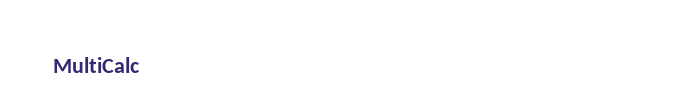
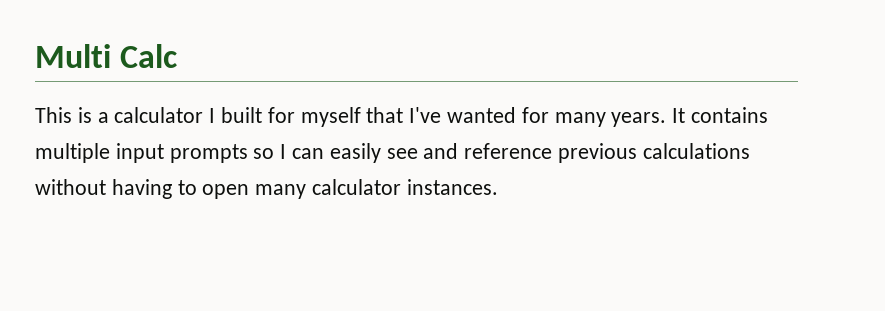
[53,57,139,73] MultiCalc -> [35,44,178,68] [35,107,769,127] [35,143,750,163] [35,179,498,199] Multi Calc // This is a calculator I built for myself that I've wanted for many years. It contains multiple input prompts so I can easily see and reference previous calculations without having to open many calculator instances.

